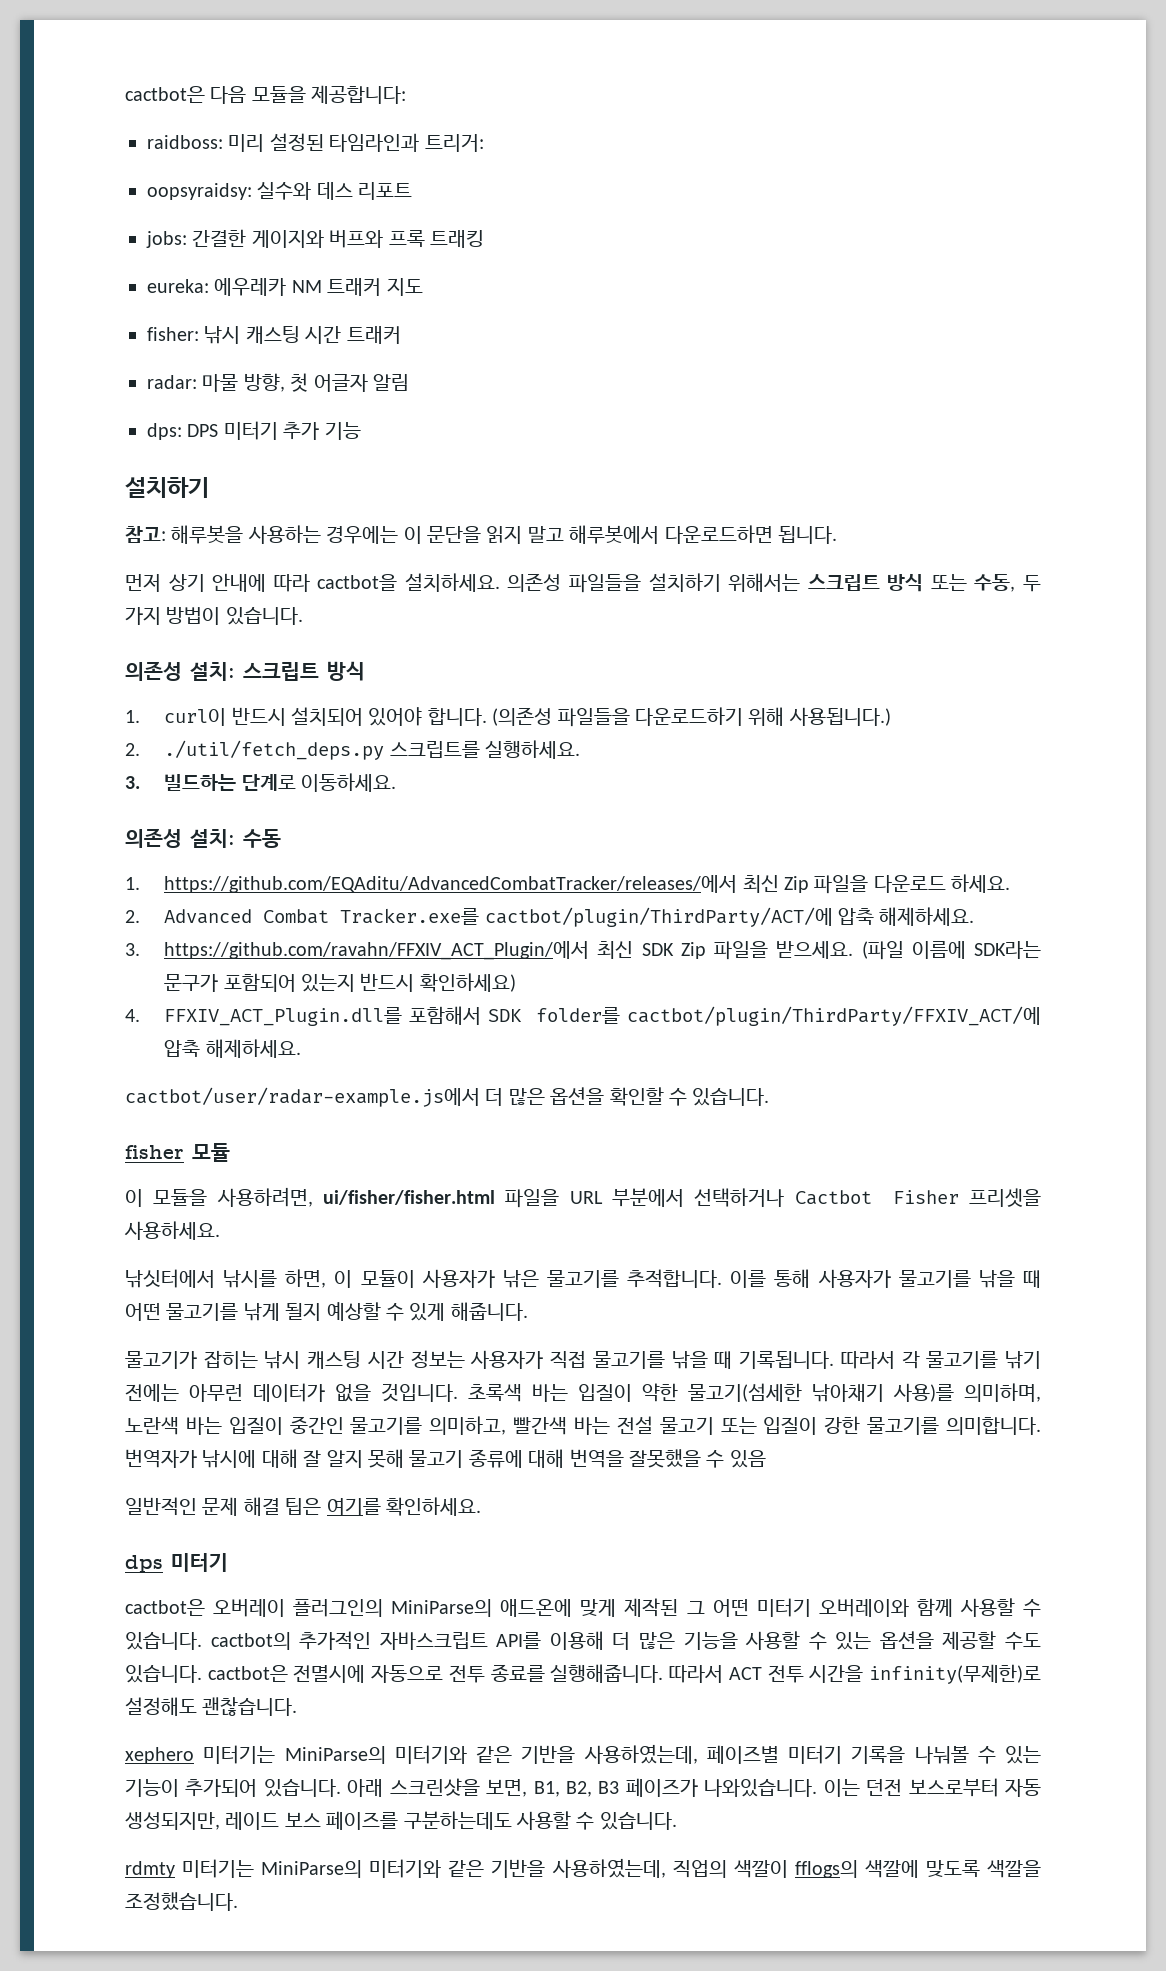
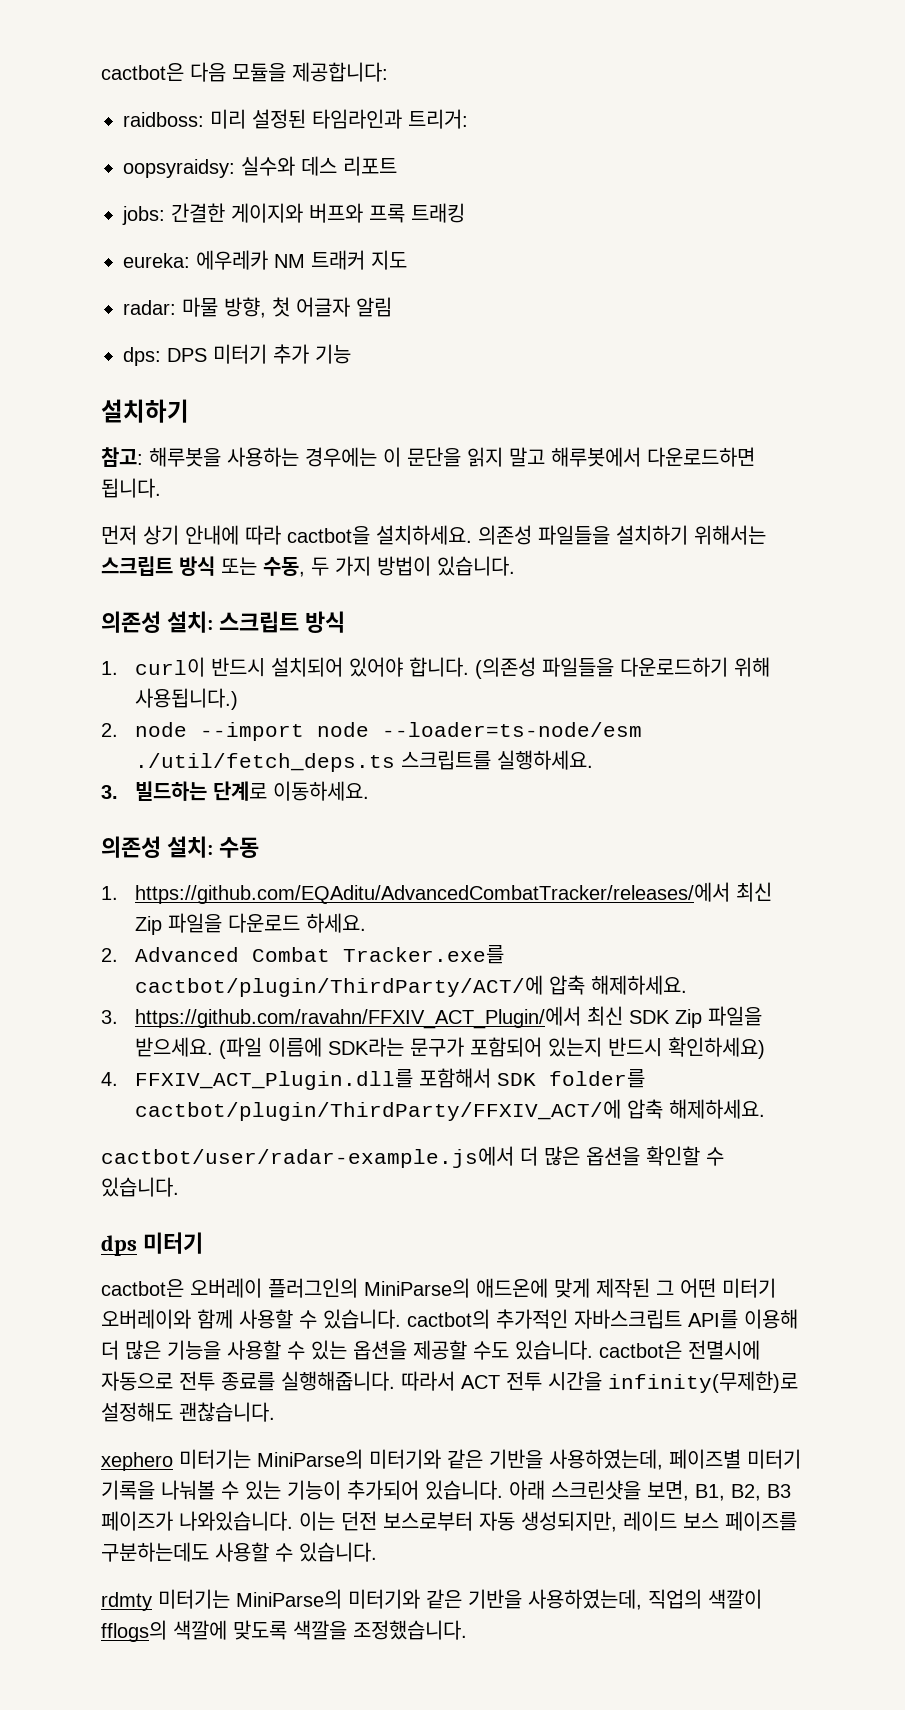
[147,326,401,344] // fisher: 낚시 캐스팅 시간 트래커 -> (407, 260) none
[164,740,385,760] ./util/fetch_deps.py -> [134,722,642,741] [134,753,395,772] node --import node --loader=ts-node/esm ./util/fetch_deps.ts
[125,1143,230,1162] [125,1187,1041,1208] [124,1221,220,1240] [125,1269,1041,1288] [125,1302,528,1321] [125,1350,1041,1369] [125,1383,1041,1402] [125,1416,1041,1435] [125,1449,766,1468] [125,1497,481,1516] // fisher 모듈 // 이 모듈을 사용하려면, ui/fisher/fisher.html 파일을 URL 부분에서 선택하거나 Cactbot Fisher 프리셋을 사용하세요. // 낚싯터에서 낚시를 하면, 이 모듈이 사용자가 낚은 물고기를 추적합니다. 이를 통해 사용자가 물고기를 낚을 때 어떤 물고기를 낚게 될지 예상할 수 있게 해줍니다. // 물고기가 잡히는 낚시 캐스팅 시간 정보는 사용자가 직접 물고기를 낚을 때 기록됩니다. 따라서 각 물고기를 낚기 전에는 아무런 데이터가 없을 것입니다. 초록색 바는 입질이 약한 물고기(섬세한 낚아채기 사용)를 의미하며, 노란색 바는 입질이 중간인 물고기를 의미하고, 빨간색 바는 전설 물고기 또는 입질이 강한 물고기를 의미합니다. 번역자가 낚시에 대해 잘 알지 못해 물고기 종류에 대해 번역을 잘못했을 수 있음 // 일반적인 문제 해결 팁은 여기를 확인하세요. -> (179, 1187) none

